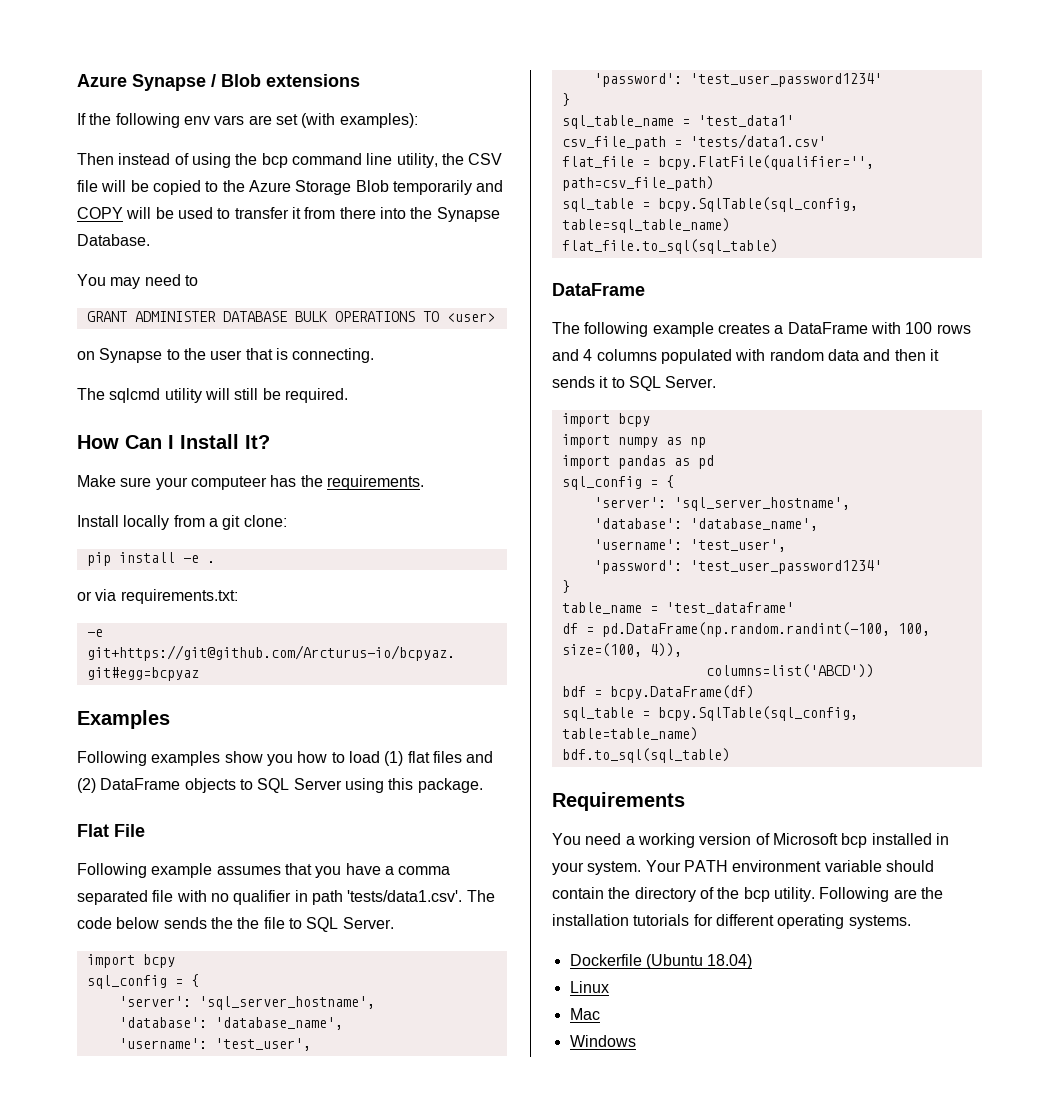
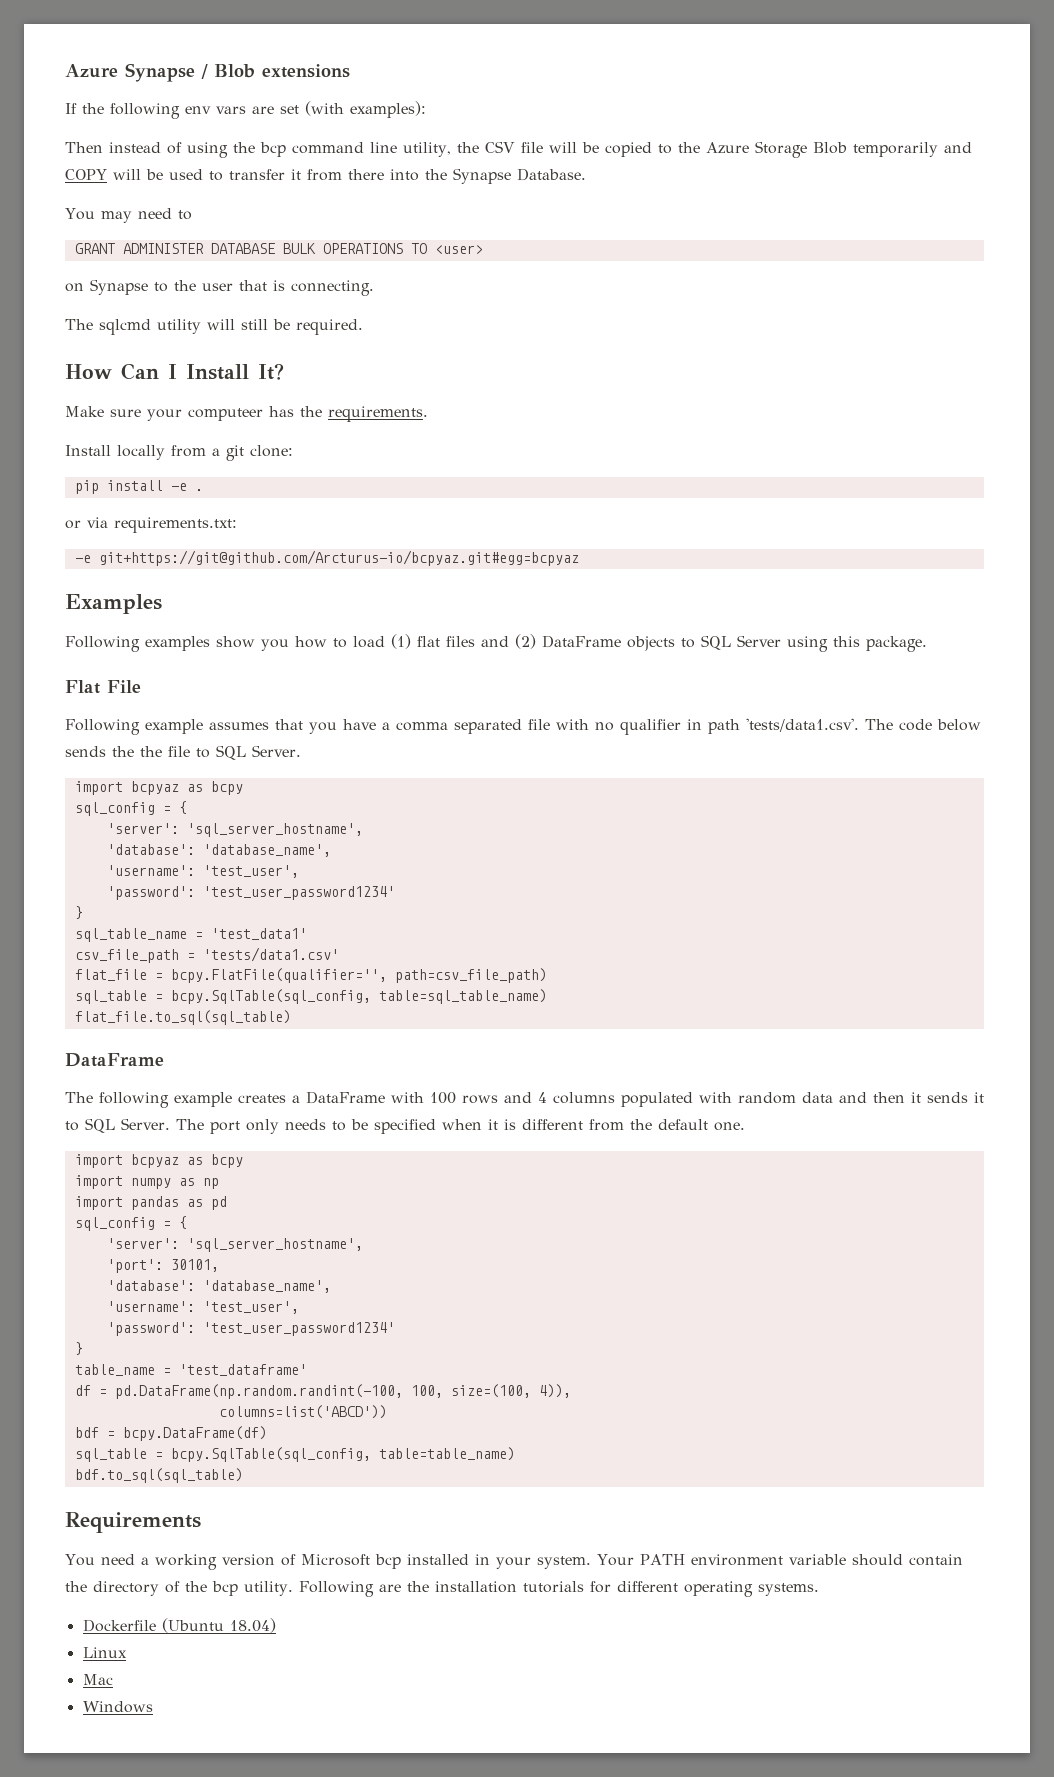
(135, 961) none -> [130,781,203,795] bcpyaz as
[561,413,610,427] // import -> [175,1119,745,1134] [74,1154,203,1168] The port only needs to be specified when it is different from the default one. // import bcpyaz as
(850, 504) none -> [106,1259,219,1273] // 'port': 30101,

